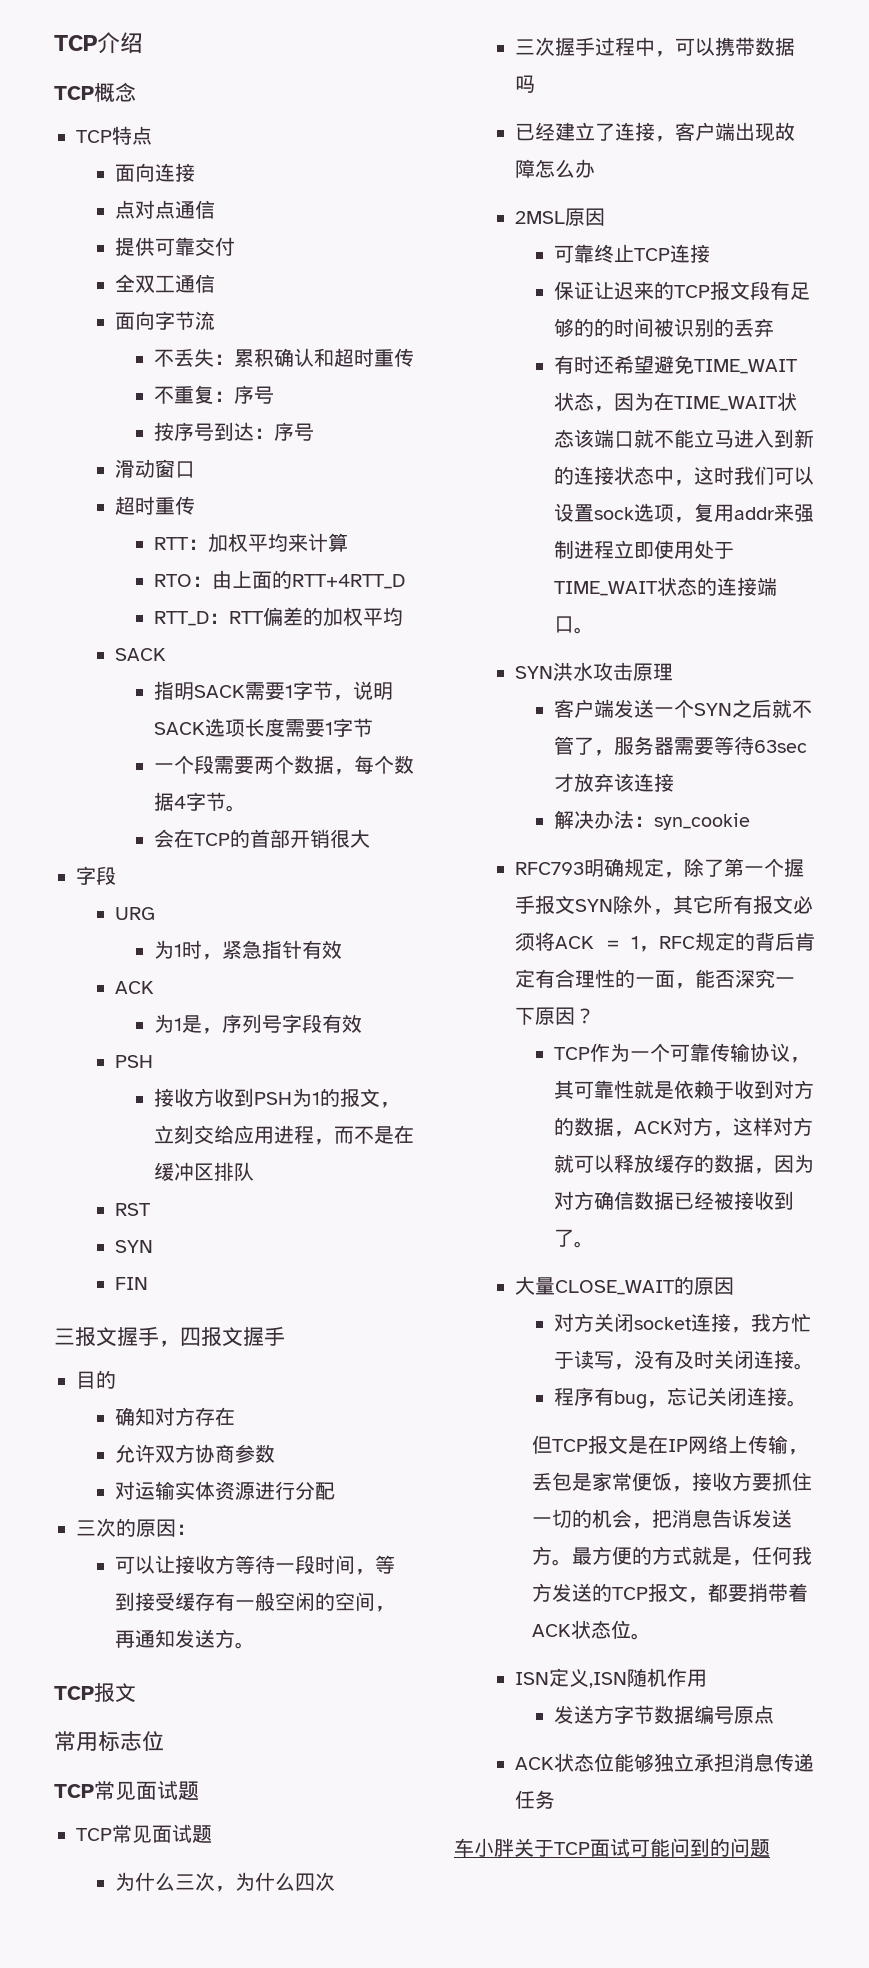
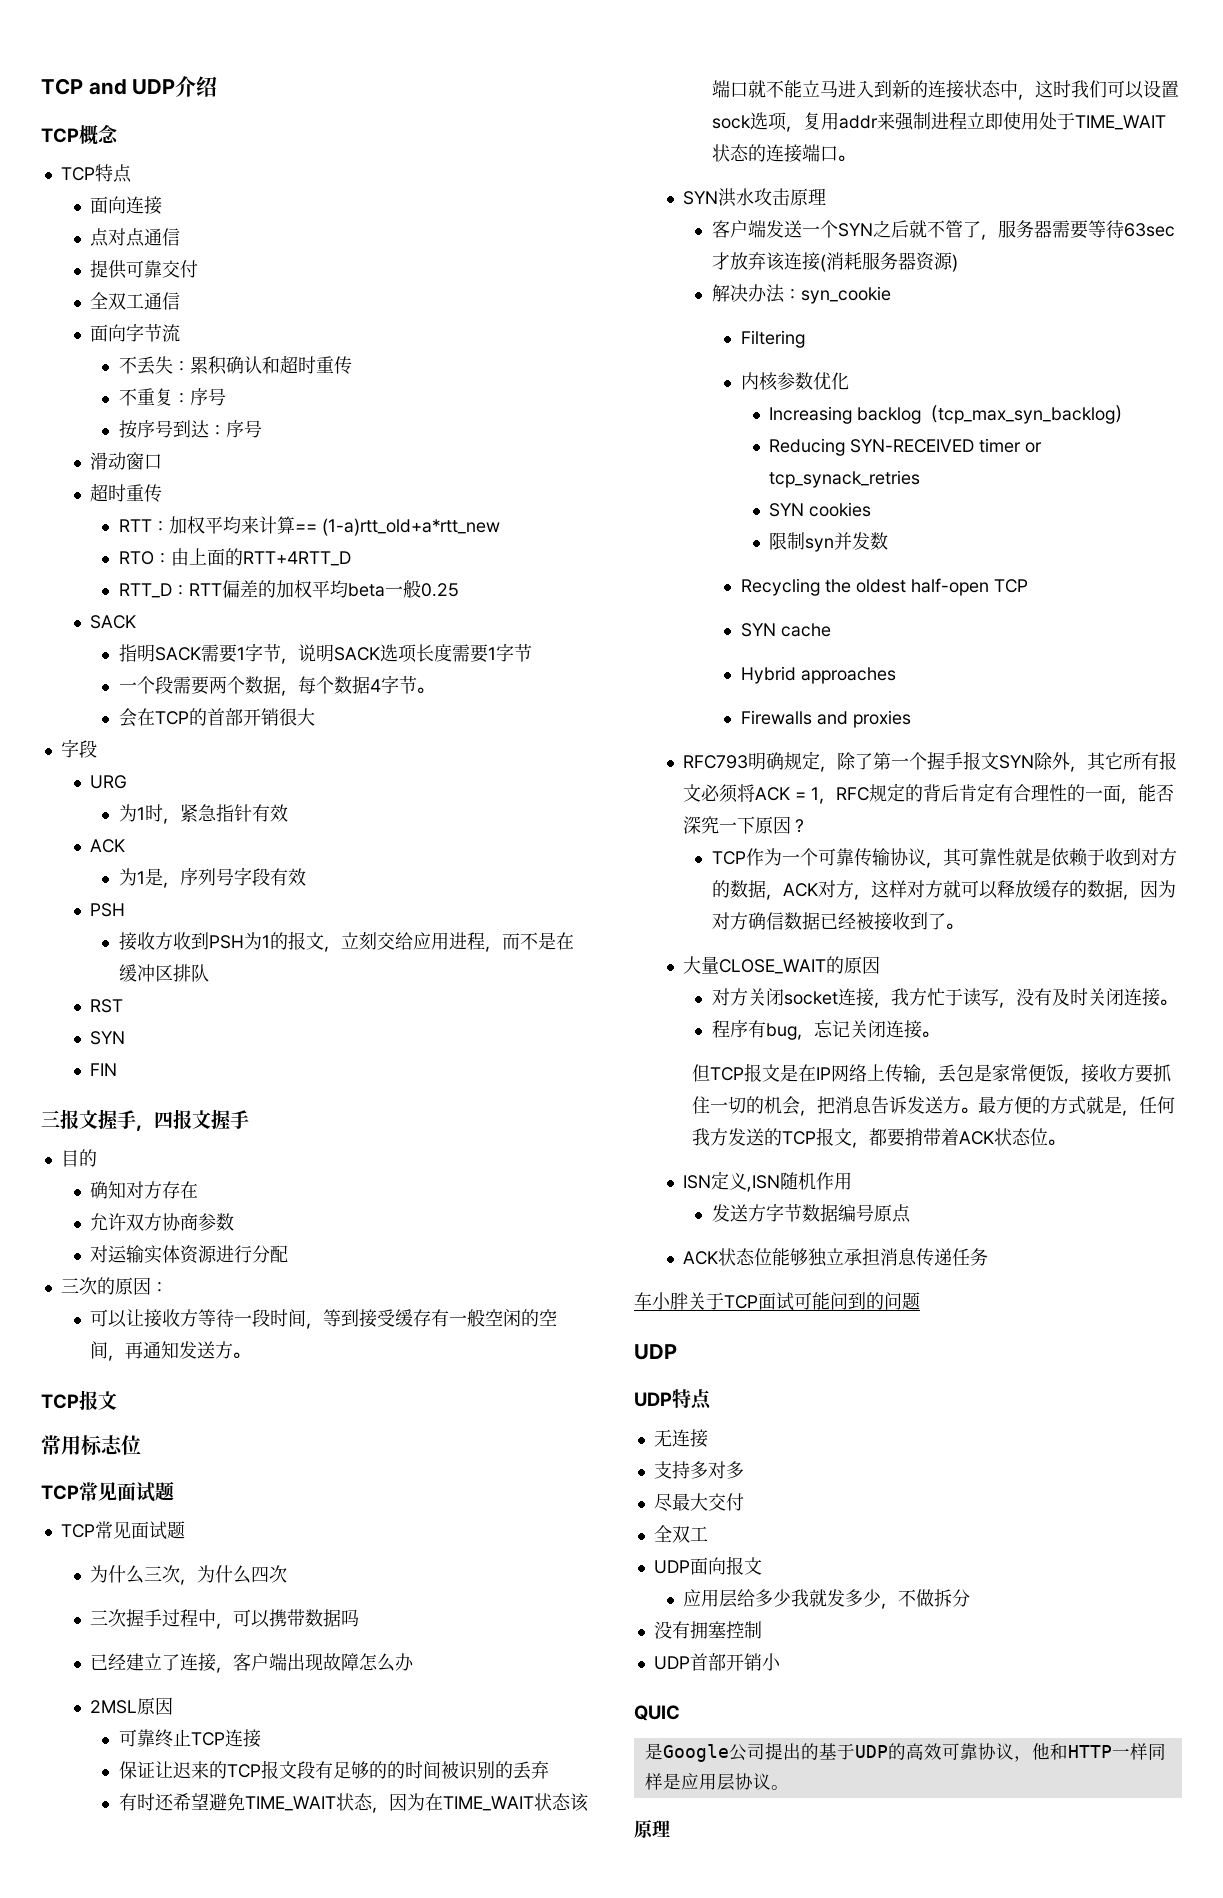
[54,35,97,51] TCP -> [41,78,176,95] TCP and UDP
(349, 542) none -> [294,518,500,536] == (1-a)rtt_old+a*rtt_new
(404, 616) none -> [347,580,459,598] beta一般0.25
[554,810,751,830] // 解决办法：syn_cookie -> [819,252,958,272] [711,284,891,304] [740,330,805,348] [740,372,849,391] [769,405,1133,424] [769,438,1043,456] [769,470,921,488] [769,502,872,517] [769,532,889,552] [740,578,1028,596] [740,623,831,637] [740,666,896,684] [740,710,911,728] (消耗服务器资源) // 解决办法：syn_cookie // Filtering // 内核参数优化 // Increasing backlog（tcp_max_syn_backlog） // Reducing SYN-RECEIVED timer or tcp_synack_retries // SYN cookies // 限制syn并发数 // Recycling the oldest half-open TCP // SYN cache // Hybrid approaches // Firewalls and proxies
(770, 1848) none -> [634,1344,677,1360] [634,1389,712,1410] [653,1429,708,1448] [653,1461,744,1479] [653,1493,744,1512] [653,1525,708,1543] [653,1556,762,1575] [682,1589,970,1609] [653,1621,762,1639] [653,1653,781,1671] [634,1705,680,1721] [644,1742,1166,1762] [644,1773,789,1791] [634,1820,670,1838] // UDP // UDP特点 // 无连接 // 支持多对多 // 尽最大交付 // 全双工 // UDP面向报文 // 应用层给多少我就发多少，不做拆分 // 没有拥塞控制 // UDP首部开销小 // QUIC // 是Google公司提出的基于UDP的高效可靠协议，他和HTTP一样同样是应用层协议。 // 原理

